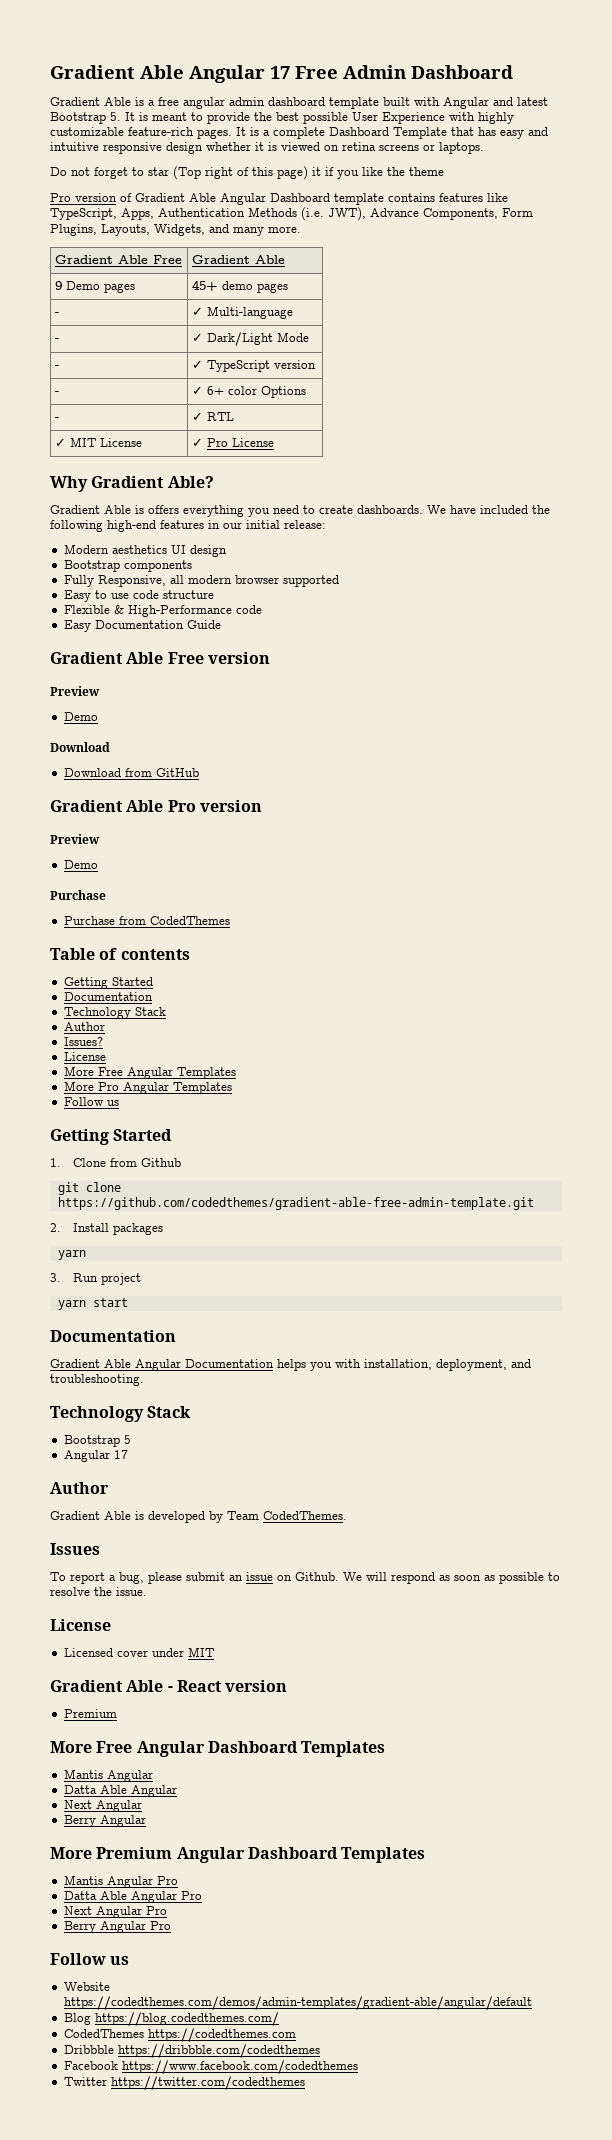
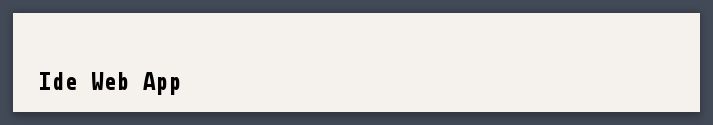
[50,65,513,83] [50,97,548,109] [50,112,514,124] [50,127,548,139] [50,142,484,154] [50,166,444,180] [50,193,508,205] [50,207,533,221] [50,224,301,236] [55,255,183,264] [192,255,286,264] [55,281,136,293] [192,280,289,293] [55,312,60,316] [192,306,294,319] [55,338,60,342] [192,332,310,346] [55,365,60,369] [192,360,317,372] [55,391,60,395] [192,386,307,398] [55,417,60,421] [192,412,235,421] [55,437,143,447] [192,438,275,447] [50,476,214,492] [50,505,550,517] [50,520,326,532] [63,544,227,557] [63,560,192,572] [63,575,339,587] [63,590,214,602] [63,605,262,617] [63,620,221,632] [50,652,270,664] [50,686,100,696] [63,712,98,721] [50,742,110,752] [63,768,199,777] [50,800,262,812] [50,834,100,844] [63,860,98,869] [50,890,106,900] [63,916,230,925] [50,948,190,960] [63,977,153,989] [63,992,153,1001] [63,1007,166,1019] [63,1022,105,1031] [63,1037,103,1046] [63,1052,106,1061] [63,1066,236,1079] [63,1081,232,1094] [63,1097,119,1106] [50,1129,173,1145] [50,1158,181,1167] [57,1182,121,1195] [57,1197,534,1210] [50,1223,163,1235] [57,1250,86,1260] [50,1273,141,1285] [57,1298,128,1310] [50,1330,176,1342] [50,1359,531,1371] [50,1374,144,1386] [50,1406,192,1422] [63,1435,131,1447] [63,1450,128,1462] [50,1482,109,1494] [50,1511,347,1523] [50,1543,100,1555] [50,1572,560,1584] [50,1587,147,1596] [50,1619,111,1631] [63,1647,214,1657] [50,1680,288,1692] [63,1709,117,1718] [50,1741,386,1757] [63,1769,153,1782] [63,1785,177,1797] [63,1800,142,1812] [63,1815,146,1827] [50,1847,426,1863] [63,1875,178,1888] [63,1891,202,1903] [63,1906,167,1918] [63,1921,171,1933] [50,1953,130,1965] [63,1982,110,1991] [63,1996,532,2010] [63,2012,279,2026] [63,2028,296,2042] [63,2044,320,2058] [63,2060,358,2074] [63,2076,305,2090] Gradient Able Angular 17 Free Admin Dashboard // Gradient Able is a free angular admin dashboard template built with Angular and latest Bootstrap 5. It is meant to provide the best possible User Experience with highly customizable feature-rich pages. It is a complete Dashboard Template that has easy and intuitive responsive design whether it is viewed on retina screens or laptops. // Do not forget to star (Top right of this page) it if you like the theme // Pro version of Gradient Able Angular Dashboard template contains features like TypeScript, Apps, Authentication Methods (i.e. JWT), Advance Components, Form Plugins, Layouts, Widgets, and many more. // Gradient Able Free | Gradient Able // 9 Demo pages | 45+ demo pages // - | ✓ Multi-language // - | ✓ Dark/Light Mode // - | ✓ TypeScript version // - | ✓ 6+ color Options // - | ✓ RTL // ✓ MIT License | ✓ Pro License // Why Gradient Able? // Gradient Able is offers everything you need to create dashboards. We have included the following high-end features in our initial release: // Modern aesthetics UI design // Bootstrap components // Fully Responsive, all modern browser supported // Easy to use code structure // Flexible & High-Performance code // Easy Documentation Guide // Gradient Able Free version // Preview // Demo // Download // Download from GitHub // Gradient Able Pro version // Preview // Demo // Purchase // Purchase from CodedThemes // Table of contents // Getting Started // Documentation // Technology Stack // Author // Issues? // License // More Free Angular Templates // More Pro Angular Templates // Follow us // Getting Started // 1. Clone from Github // git clone https://github.com/codedthemes/gradient-able-free-admin-template.git // 2. Install packages // yarn // 3. Run project // yarn start // Documentation // Gradient Able Angular Documentation helps you with installation, deployment, and troubleshooting. // Technology Stack // Bootstrap 5 // Angular 17 // Author // Gradient Able is developed by Team CodedThemes. // Issues // To report a bug, please submit an issue on Github. We will respond as soon as possible to resolve the issue. // License // Licensed cover under MIT // Gradient Able - React version // Premium // More Free Angular Dashboard Templates // Mantis Angular // Datta Able Angular // Next Angular // Berry Angular // More Premium Angular Dashboard Templates // Mantis Angular Pro // Datta Able Angular Pro // Next Angular Pro // Berry Angular Pro // Follow us // Website https://codedthemes.com/demos/admin-templates/gradient-able/angular/default // Blog https://blog.codedthemes.com/ // CodedThemes https://codedthemes.com // Dribbble https://dribbble.com/codedthemes // Facebook https://www.facebook.com/codedthemes // Twitter https://twitter.com/codedthemes -> [38,72,181,95] Ide Web App

